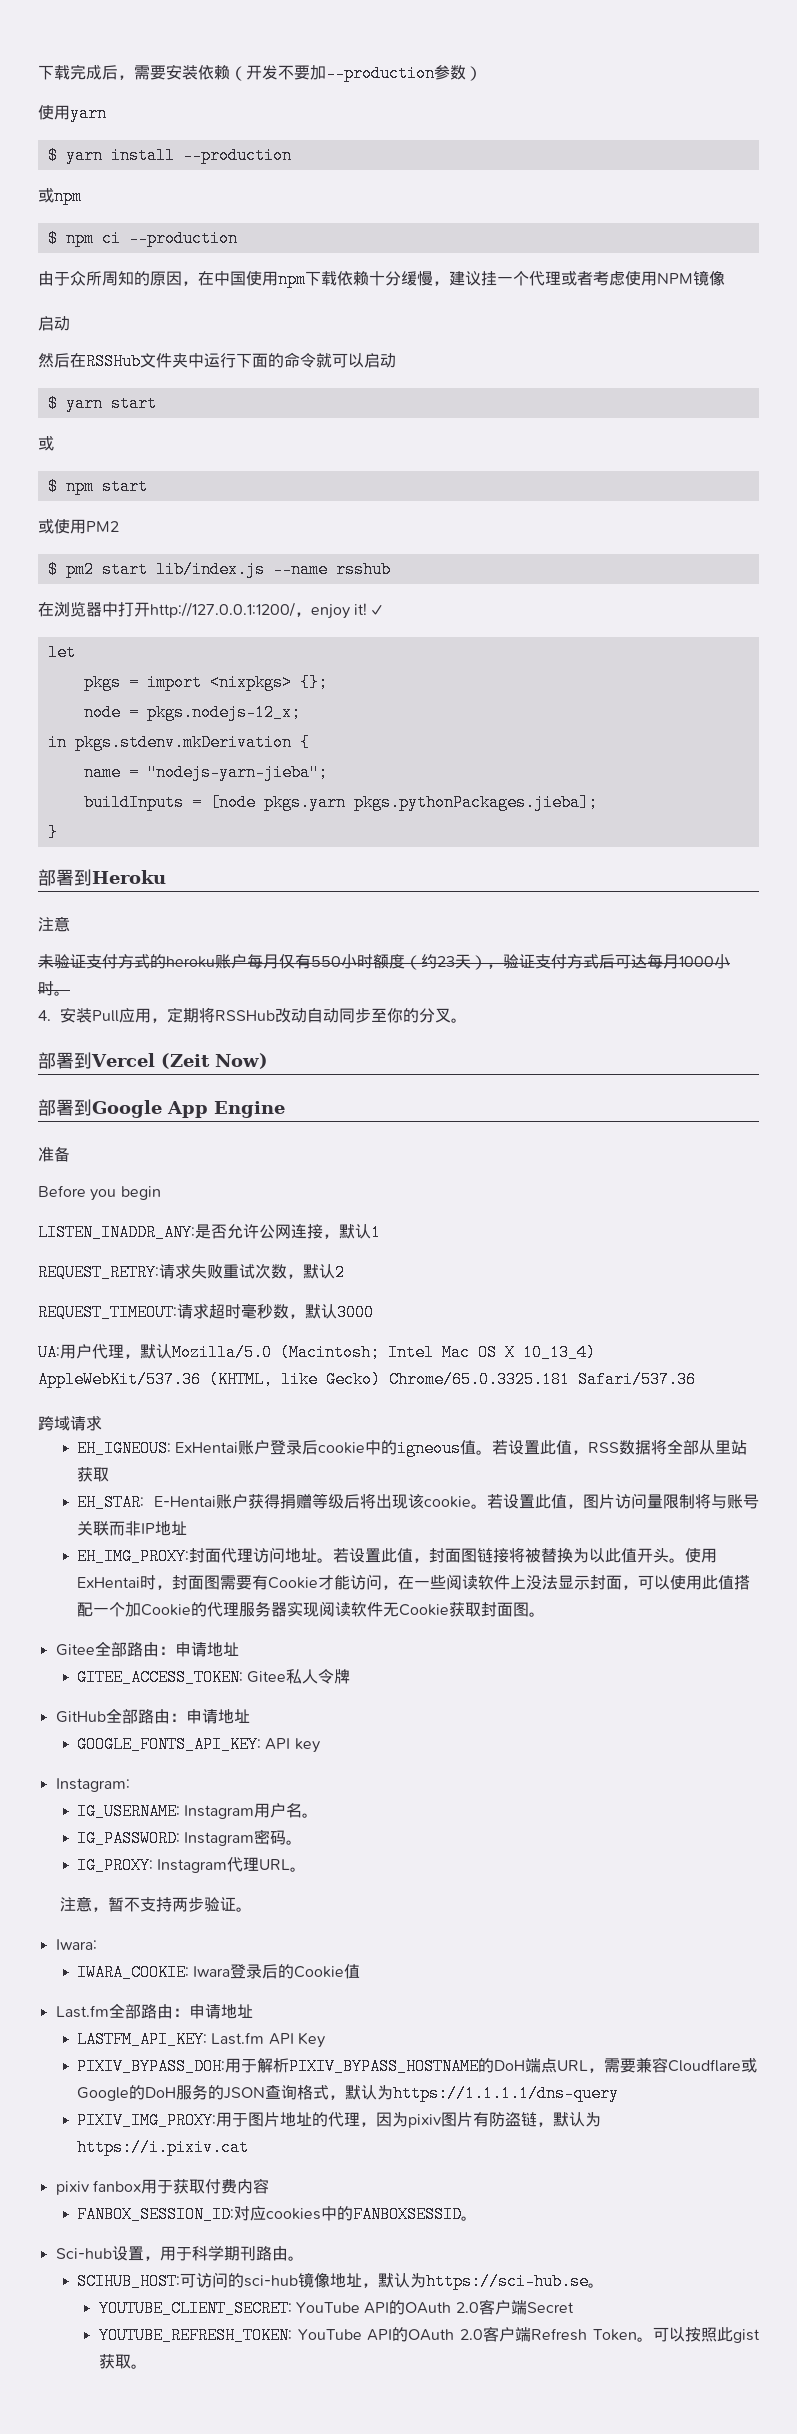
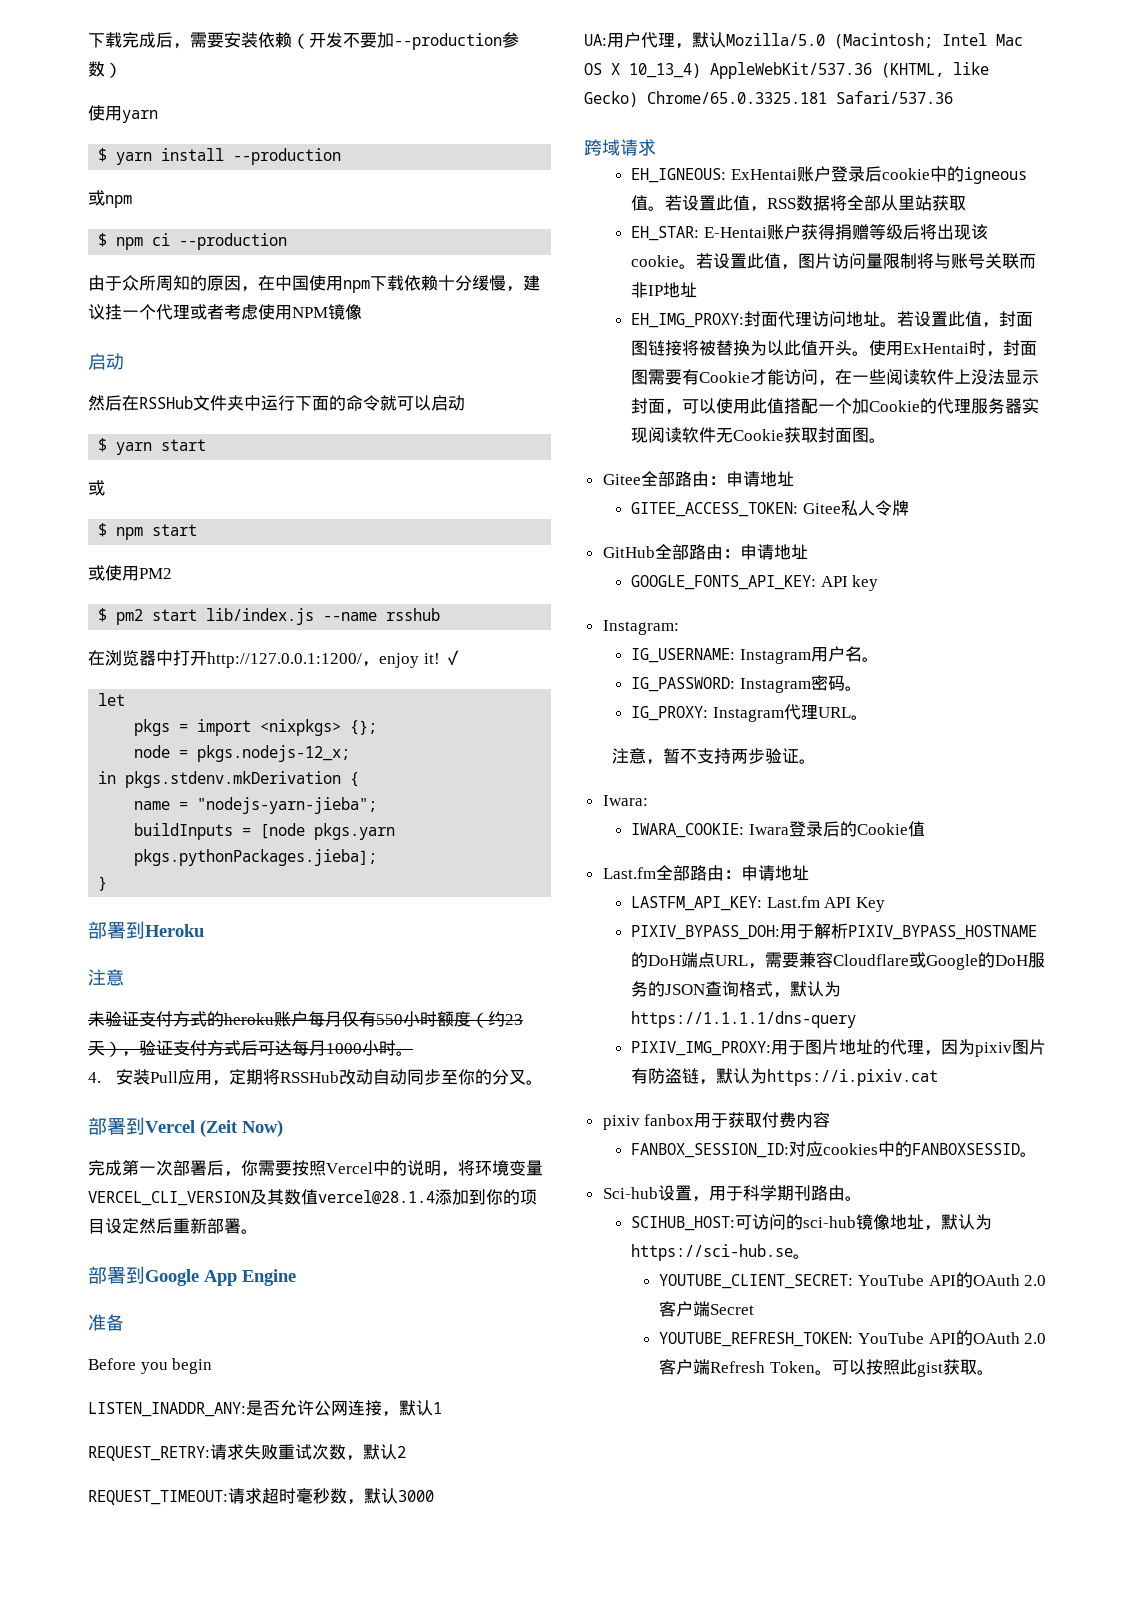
(268, 1061) none -> [88,1160,543,1177] [88,1189,537,1206] [88,1218,258,1234] // 完成第一次部署后，你需要按照Vercel中的说明，将环境变量VERCEL_CLI_VERSION及其数值vercel@28.1.4添加到你的项目设定然后重新部署。

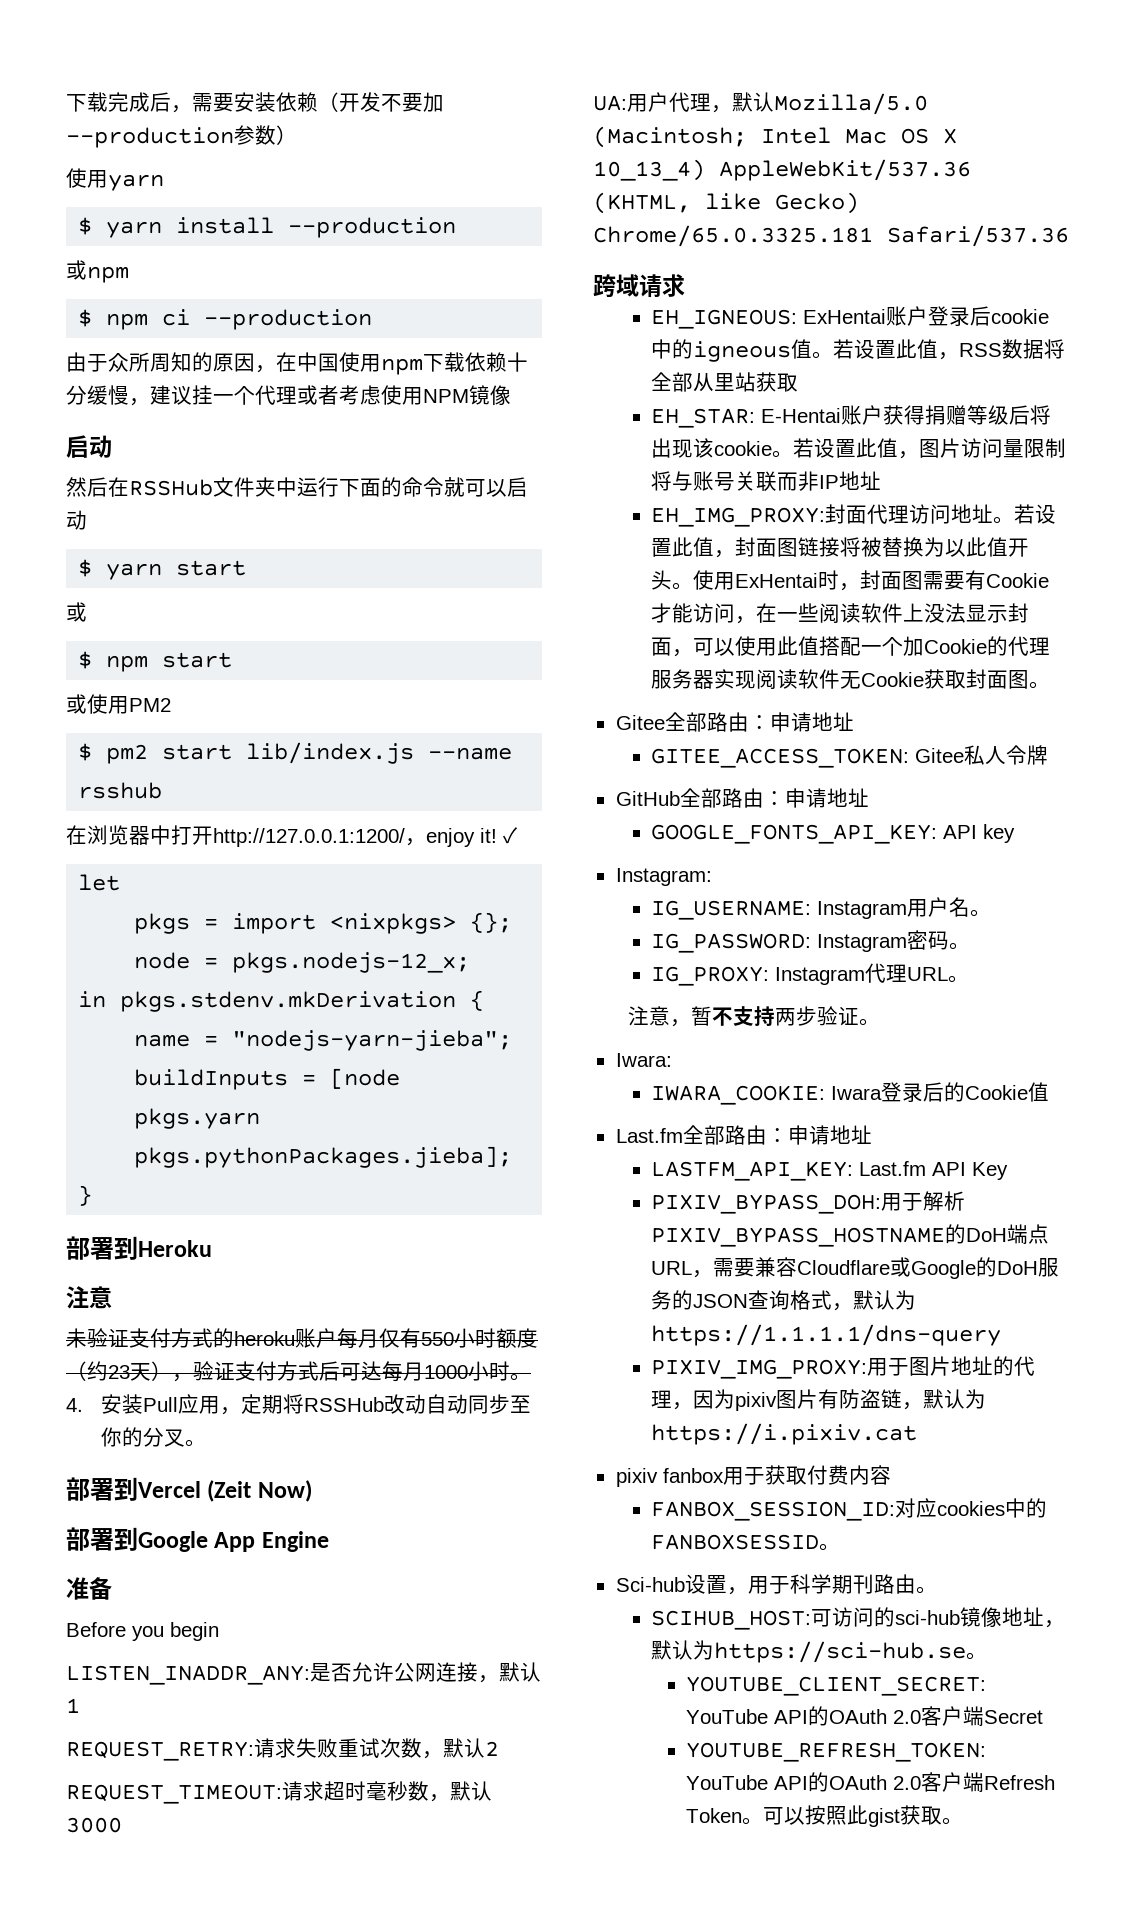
[88,1160,543,1177] [88,1189,537,1206] [88,1218,258,1234] // 完成第一次部署后，你需要按照Vercel中的说明，将环境变量VERCEL_CLI_VERSION及其数值vercel@28.1.4添加到你的项目设定然后重新部署。 -> (312, 1491) none

